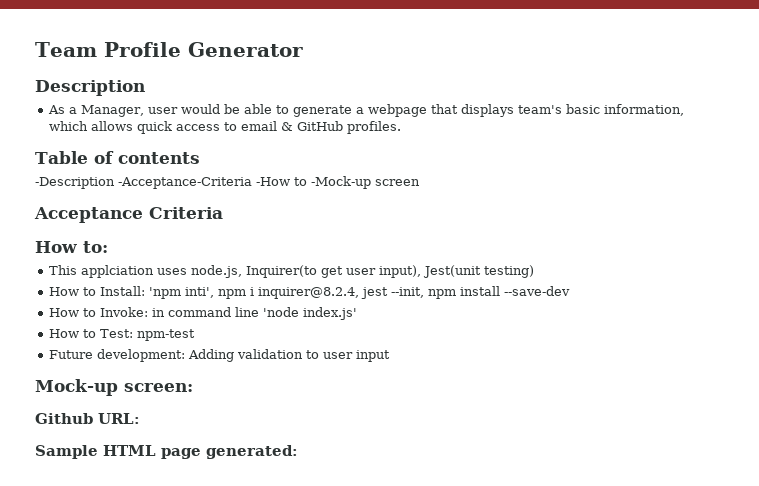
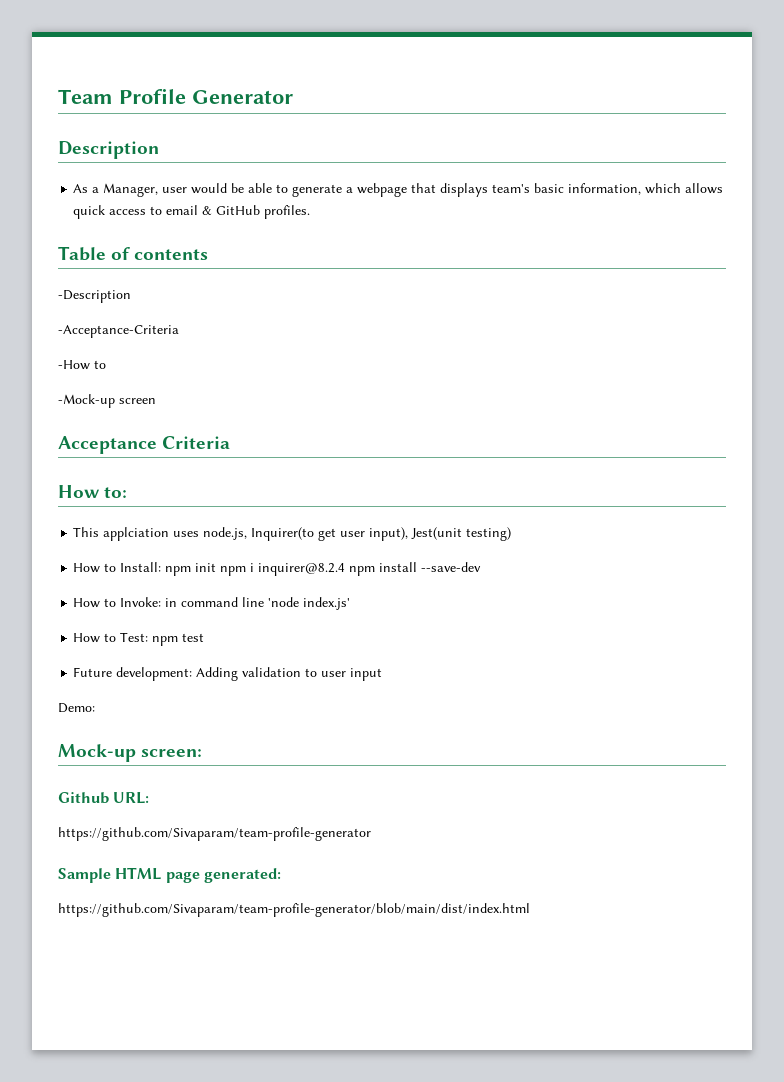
(115, 183) none -> (131, 296) //
(252, 183) none -> (179, 331) //
(307, 181) none -> (106, 364) //
[148,287,424,299] 'npm inti', npm i inquirer@8.2.4, jest --init, -> [165,563,346,576] npm init npm i inquirer@8.2.4
[136,329,195,341] npm-test -> [152,633,205,646] npm test
(390, 356) none -> [58,703,95,713] // Demo:
(140, 418) none -> [58,827,371,841] // https://github.com/Sivaparam/team-profile-generator
(298, 452) none -> [58,903,530,917] // https://github.com/Sivaparam/team-profile-generator/blob/main/dist/index.html

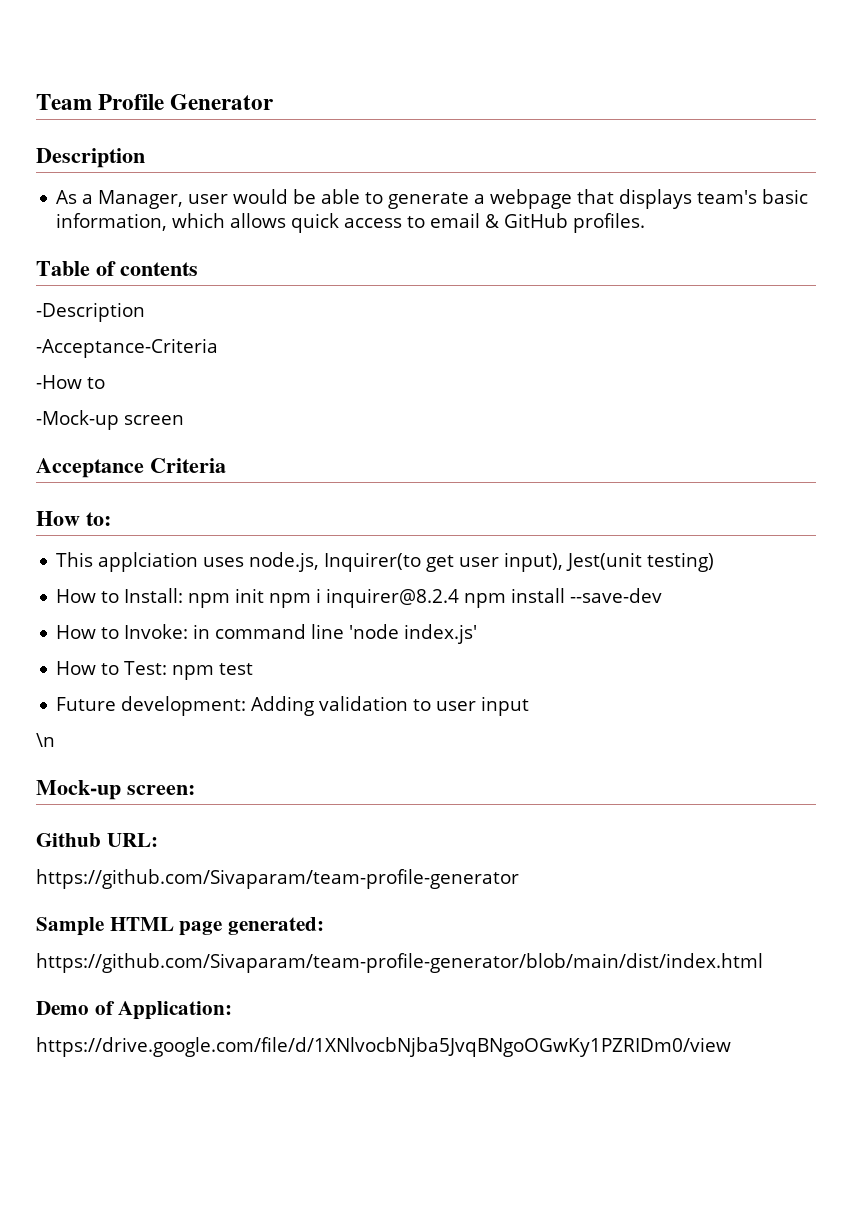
[58,703,95,713] Demo: -> [36,733,55,747] \n
(530, 910) none -> [36,1001,233,1020] [36,1037,731,1057] // Demo of Application: // https://drive.google.com/file/d/1XNlvocbNjba5JvqBNgoOGwKy1PZRIDm0/view

